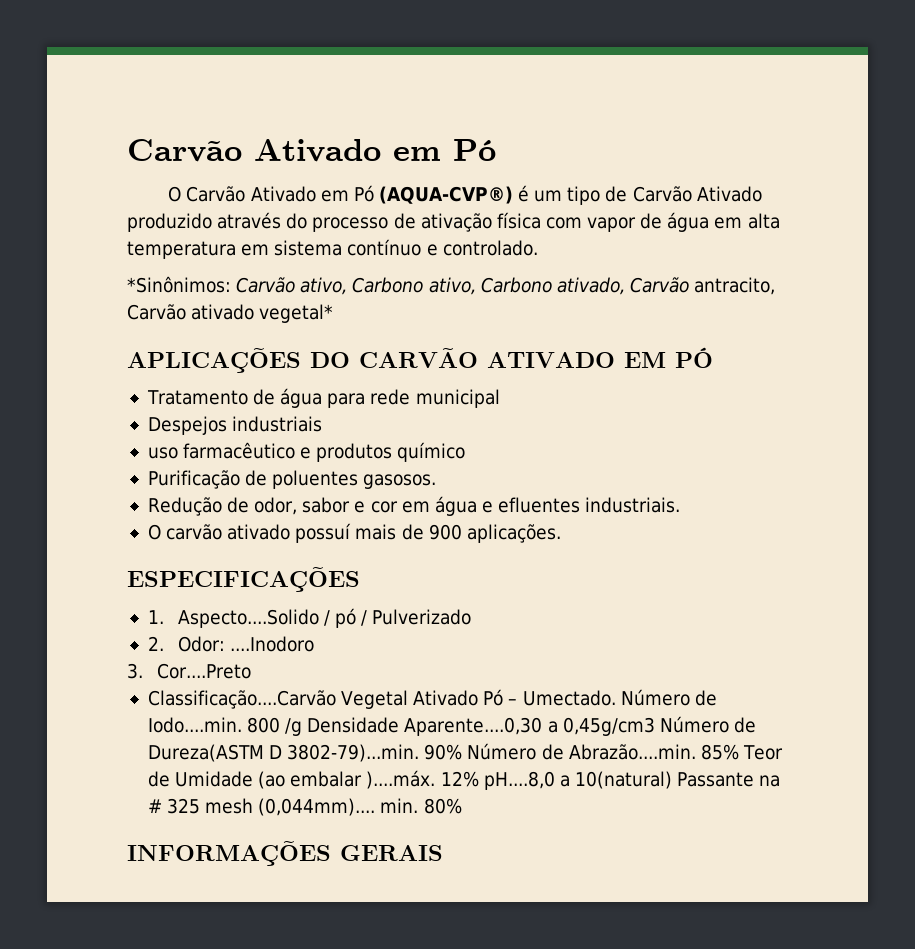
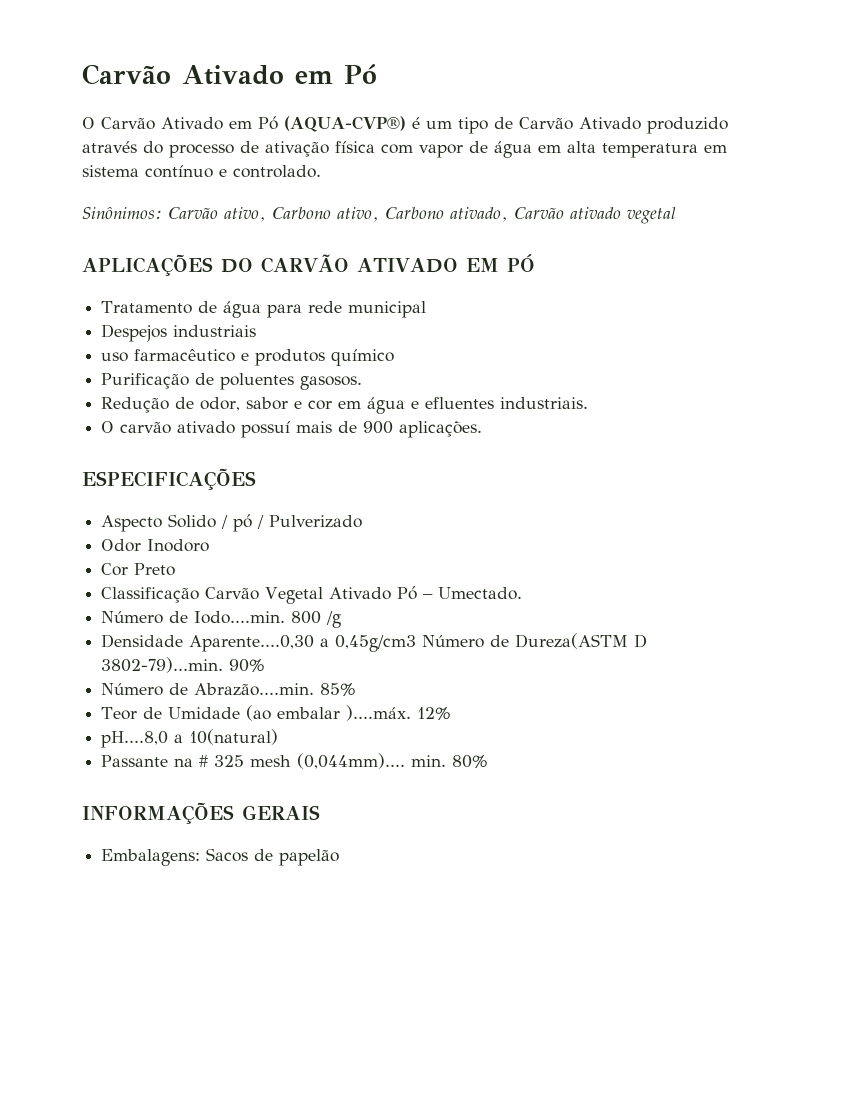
[127,276,231,293] *Sinônimos: -> [82,207,162,219] Sinônimos:
[694,277,776,295] [127,304,334,323] antracito, Carvão ativado vegetal* -> [570,207,676,224] ativado vegetal
[147,609,319,628] 1. Aspecto....Solido -> [101,514,217,532] Aspecto Solido
[147,636,314,652] [127,663,251,679] [147,690,336,709] 2. Odor: ....Inodoro // 3. Cor....Preto // Classificação....Carvão -> [101,539,210,552] [101,563,176,576] [101,587,260,603] Odor Inodoro // Cor Preto // Classificação Carvão
(616, 698) none -> (523, 593) //
(303, 727) none -> (342, 619) //
(463, 752) none -> (266, 665) //
(739, 752) none -> (357, 689) //
(479, 779) none -> (452, 713) //
(672, 780) none -> (279, 737) //
(443, 853) none -> [101,848,340,866] // Embalagens: Sacos de papelão

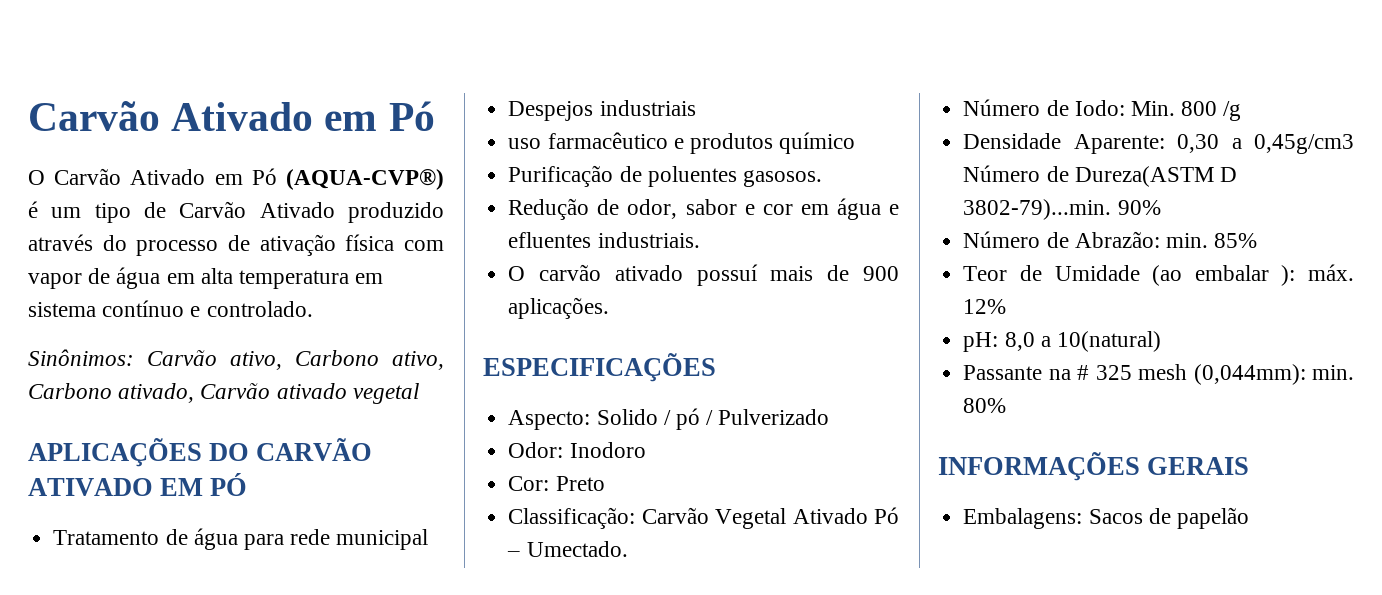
[101,515,163,532] Aspecto -> [508,410,591,430] Aspecto:
[101,539,142,552] Odor -> [508,442,564,458] Odor:
[101,563,129,576] Cor -> [508,476,550,491] Cor:
[101,587,200,603] Classificação -> [508,507,636,529] Classificação:
[194,611,286,624] Iodo....min. -> [1074,100,1175,116] Iodo: Min.
[189,635,315,652] Aparente....0,30 -> [1073,134,1220,154] Aparente: 0,30
[194,683,315,696] Abrazão....min. -> [1074,231,1208,248] Abrazão: min.
[346,705,412,721] )....máx. -> [1281,264,1354,286] ): máx.
[101,731,169,748] pH....8,0 -> [963,332,1035,352] pH: 8,0
[297,753,406,769] (0,044mm).... -> [1193,364,1306,385] (0,044mm):

